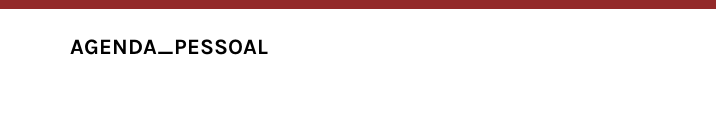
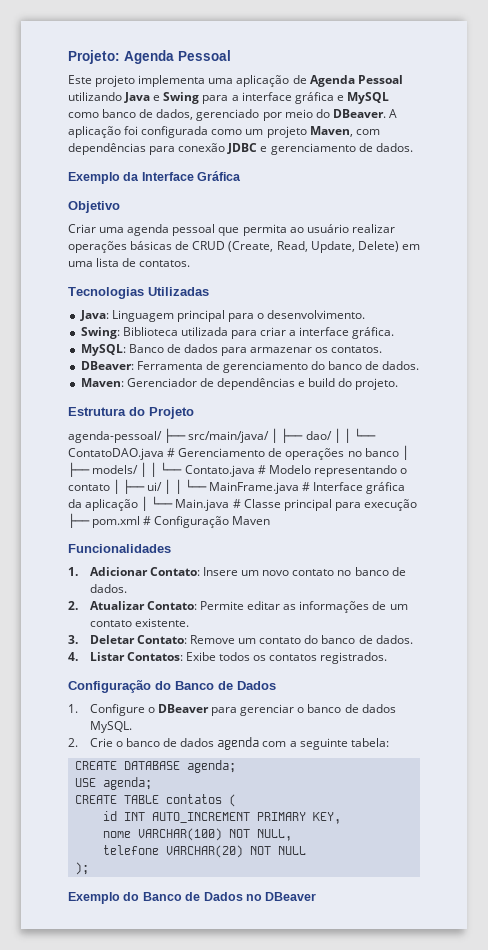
[70,39,268,55] AGENDA_PESSOAL -> [68,50,231,64] [68,75,403,87] [68,92,389,104] [68,109,397,121] [68,126,380,138] [68,143,413,155] [68,171,242,184] [68,201,120,213] [68,224,395,236] [68,241,420,253] [68,258,191,267] [68,287,209,299] [79,310,366,322] [80,327,395,339] [80,344,383,356] [80,361,420,373] [80,378,399,390] [68,407,194,419] [68,428,376,443] [68,445,409,460] [68,462,407,477] [68,479,406,494] [68,496,417,511] [68,513,271,528] [68,544,171,553] [68,567,406,576] [89,584,127,593] [68,601,408,613] [89,618,189,627] [68,635,413,644] [68,652,388,664] [68,680,276,693] [68,704,396,716] [89,721,132,733] [68,737,389,750] [74,760,236,773] [74,777,152,790] [74,794,236,807] [102,811,341,824] [102,828,292,841] [102,845,306,858] [74,862,89,875] [68,892,317,904] Projeto: Agenda Pessoal // Este projeto implementa uma aplicação de Agenda Pessoal utilizando Java e Swing para a interface gráfica e MySQL como banco de dados, gerenciado por meio do DBeaver. A aplicação foi configurada como um projeto Maven, com dependências para conexão JDBC e gerenciamento de dados. // Exemplo da Interface Gráfica // Objetivo // Criar uma agenda pessoal que permita ao usuário realizar operações básicas de CRUD (Create, Read, Update, Delete) em uma lista de contatos. // Tecnologias Utilizadas // Java: Linguagem principal para o desenvolvimento. // Swing: Biblioteca utilizada para criar a interface gráfica. // MySQL: Banco de dados para armazenar os contatos. // DBeaver: Ferramenta de gerenciamento do banco de dados. // Maven: Gerenciador de dependências e build do projeto. // Estrutura do Projeto // agenda-pessoal/ ├── src/main/java/ │ ├── dao/ │ │ └── ContatoDAO.java # Gerenciamento de operações no banco │ ├── models/ │ │ └── Contato.java # Modelo representando o contato │ ├── ui/ │ │ └── MainFrame.java # Interface gráfica da aplicação │ └── Main.java # Classe principal para execução ├── pom.xml # Configuração Maven // Funcionalidades // 1. Adicionar Contato: Insere um novo contato no banco de dados. // 2. Atualizar Contato: Permite editar as informações de um contato existente. // 3. Deletar Contato: Remove um contato do banco de dados. // 4. Listar Contatos: Exibe todos os contatos registrados. // Configuração do Banco de Dados // 1. Configure o DBeaver para gerenciar o banco de dados MySQL. // 2. Crie o banco de dados agenda com a seguinte tabela: // CREATE DATABASE agenda; // USE agenda; // CREATE TABLE contatos ( // id INT AUTO_INCREMENT PRIMARY KEY, // nome VARCHAR(100) NOT NULL, // telefone VARCHAR(20) NOT NULL // ); // Exemplo do Banco de Dados no DBeaver

